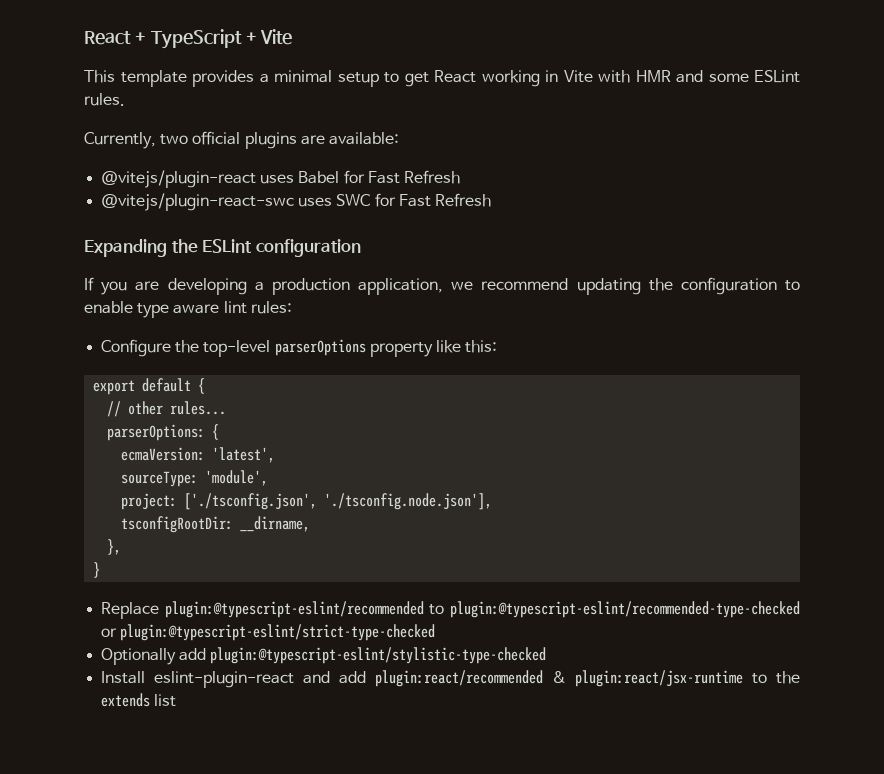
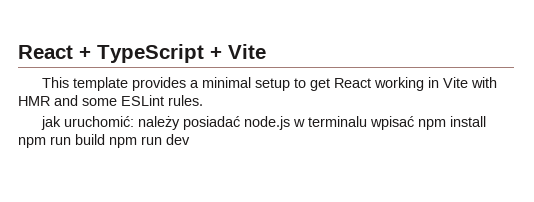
[84,131,399,149] [101,170,460,188] [101,193,491,211] [84,239,361,257] [84,277,800,295] [84,301,292,318] [101,339,498,357] [93,378,206,395] [107,401,227,417] [107,424,220,441] [121,447,276,463] [121,470,269,487] [121,493,493,510] [121,516,311,533] [107,539,122,555] [93,562,101,578] [101,601,800,619] [101,624,436,641] [101,647,547,665] [101,670,800,688] [101,693,177,707] Currently, two official plugins are available: // @vitejs/plugin-react uses Babel for Fast Refresh // @vitejs/plugin-react-swc uses SWC for Fast Refresh // Expanding the ESLint configuration // If you are developing a production application, we recommend updating the configuration to enable type aware lint rules: // Configure the top-level parserOptions property like this: // export default { // // other rules... // parserOptions: { // ecmaVersion: 'latest', // sourceType: 'module', // project: ['./tsconfig.json', './tsconfig.node.json'], // tsconfigRootDir: __dirname, // }, // } // Replace plugin:@typescript-eslint/recommended to plugin:@typescript-eslint/recommended-type-checked or plugin:@typescript-eslint/strict-type-checked // Optionally add plugin:@typescript-eslint/stylistic-type-checked // Install eslint-plugin-react and add plugin:react/recommended & plugin:react/jsx-runtime to the extends list -> [41,116,487,130] [18,134,190,148] jak uruchomić: należy posiadać node.js w terminalu wpisać npm install npm run build npm run dev

